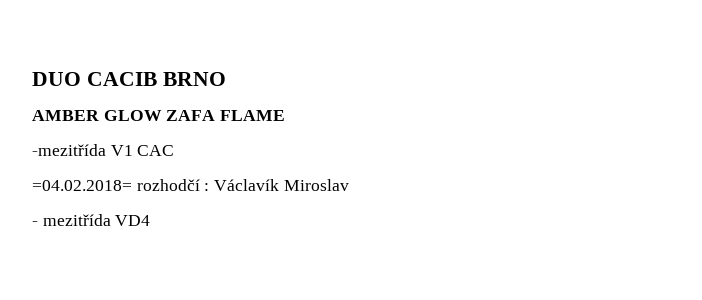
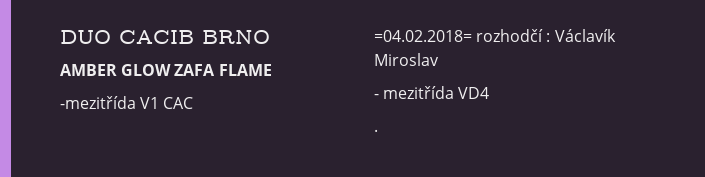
(151, 220) none -> [374,129,378,132] // .

